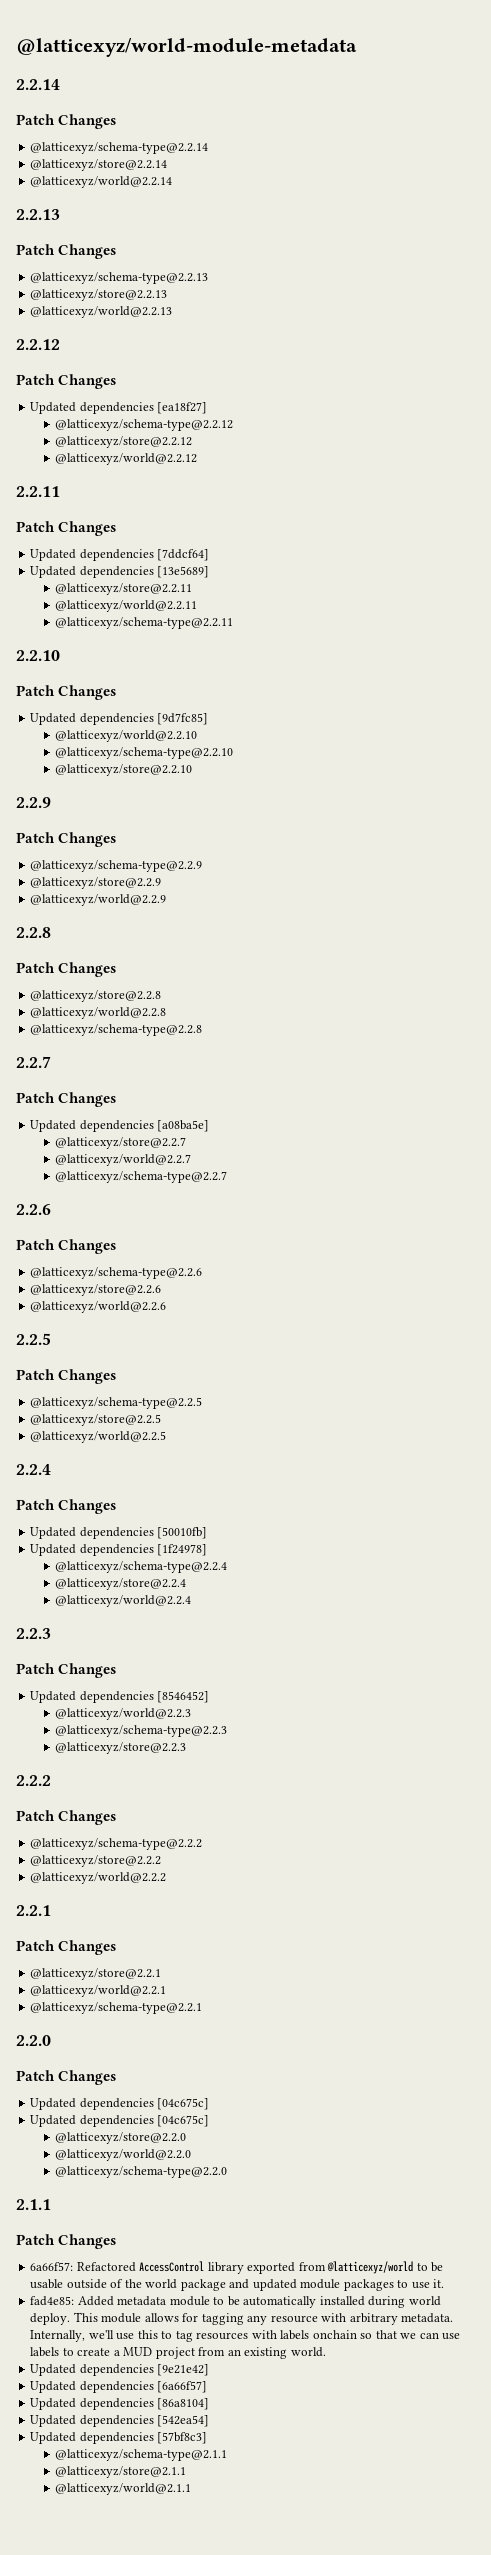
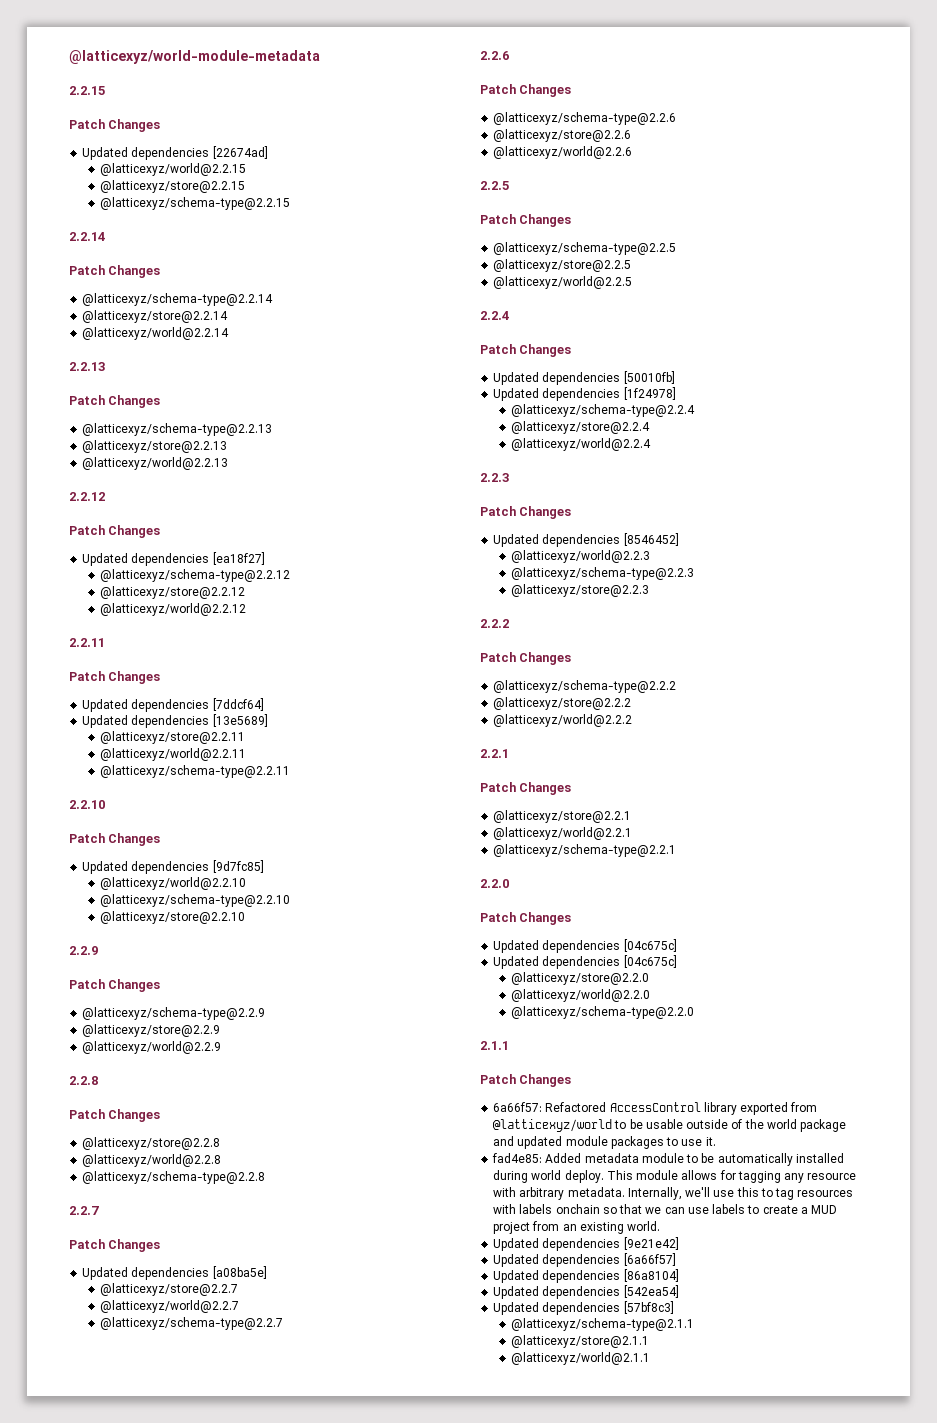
(357, 47) none -> [69,86,105,95] [69,119,161,132] [82,146,268,160] [99,163,246,176] [99,180,245,193] [99,197,290,210] // 2.2.15 // Patch Changes // Updated dependencies [22674ad] // @latticexyz/world@2.2.15 // @latticexyz/store@2.2.15 // @latticexyz/schema-type@2.2.15

